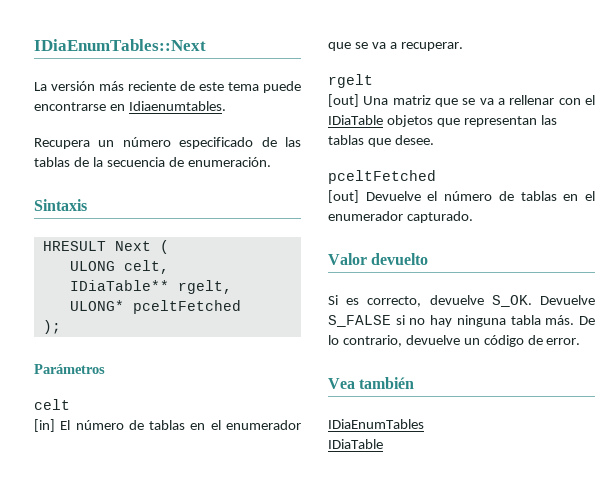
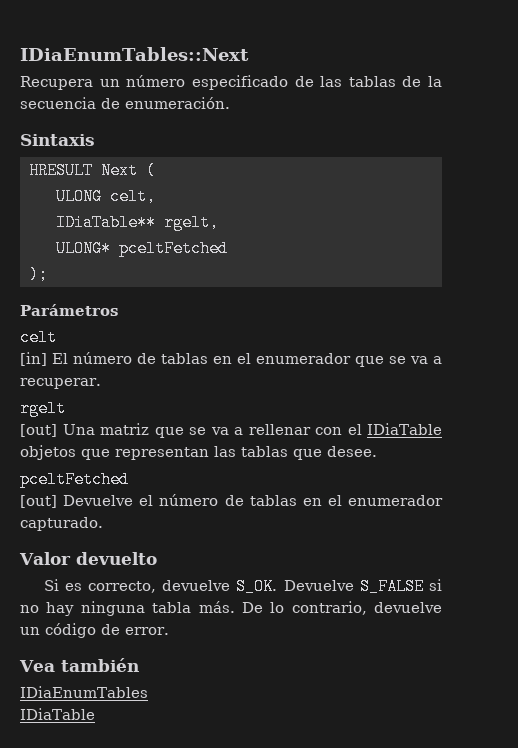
[34,81,301,93] [34,101,226,111] // La versión más reciente de este tema puede encontrarse en Idiaenumtables. -> (249, 54) none

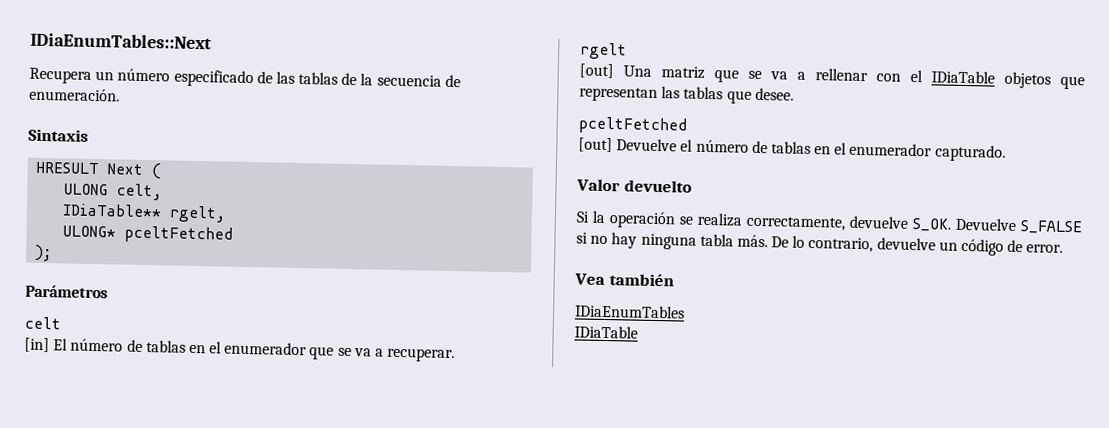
[64,581,156,593] es correcto, -> [592,210,845,231] la operación se realiza correctamente,

